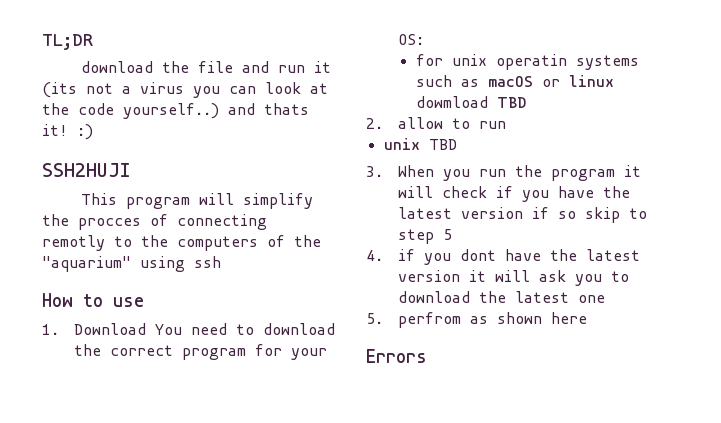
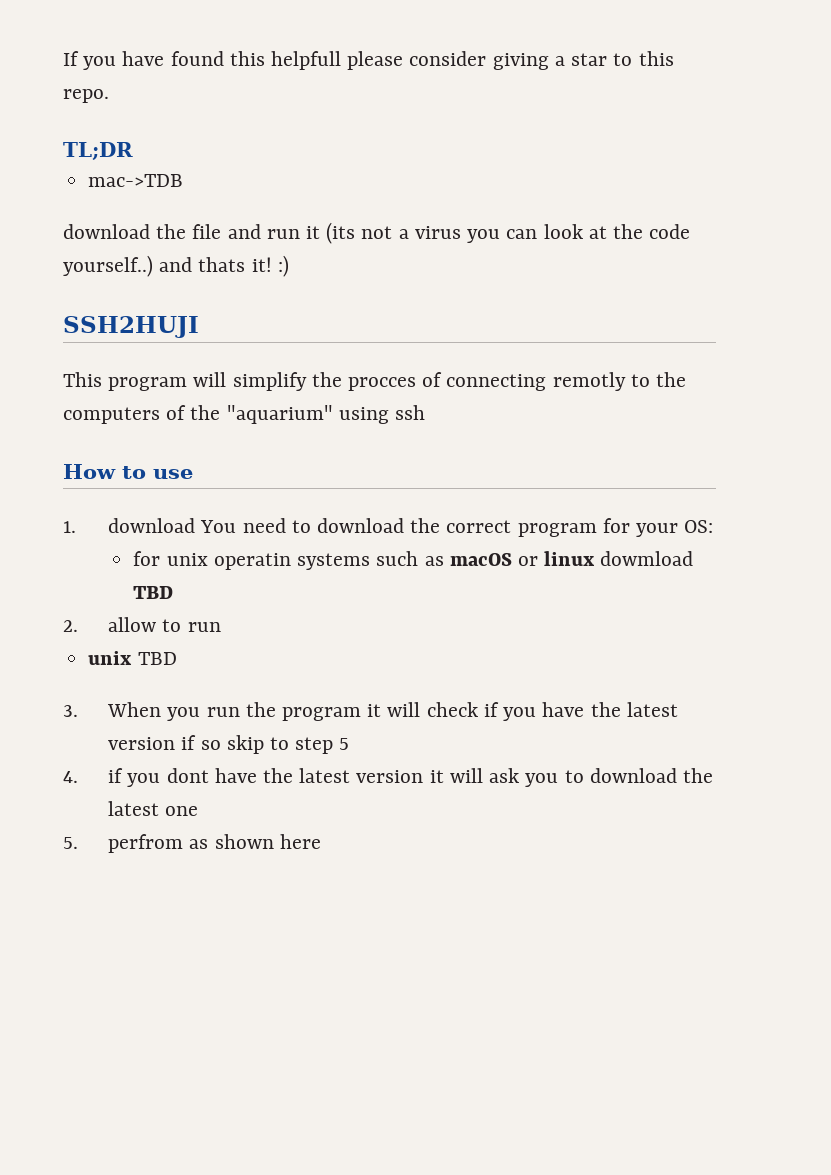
(42, 42) none -> [63,51,674,70] [63,89,109,103] If you have found this helpfull please consider giving a star to this repo. //
(93, 42) none -> [88,174,184,187] // mac->TDB
[73,323,146,335] Download -> [108,518,196,533] download
[366,349,427,363] // Errors -> (321, 841) none

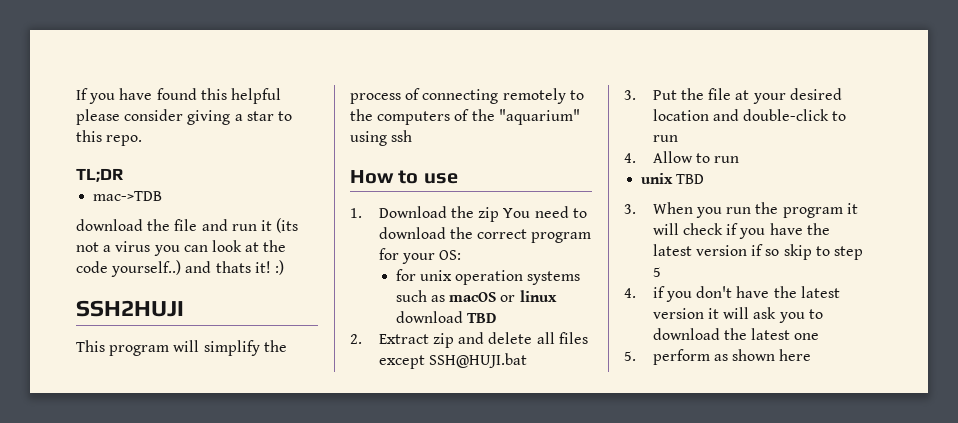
[271,51,342,70] helpfull -> [230,88,281,104] helpful
[348,377,417,391] procces -> [350,93,401,104] process
[552,372,626,391] remotly -> [502,88,566,104] remotely
[108,518,196,533] download -> [378,206,500,222] Download the zip
[213,553,291,570] operatin -> [455,270,524,285] operation
[600,551,694,566] dowmload -> [395,311,463,323] download
[108,617,157,632] allow -> [378,332,588,348] [378,353,528,369] [624,88,842,104] [652,109,847,121] [652,135,678,142] [624,151,693,163] Extract zip and delete all files except SSH@HUJI.bat // 3. Put the file at your desired location and double-click to run // 4. Allow
[166,768,209,783] dont -> [696,286,733,298] don't
[108,834,184,853] perfrom -> [652,349,710,365] perform

